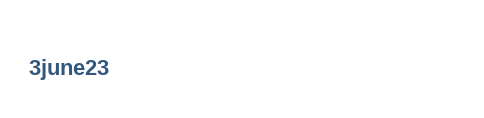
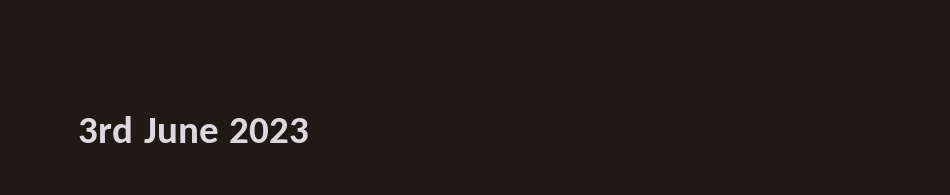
[29,59,109,80] 3june23 -> [78,116,310,143] 3rd June 2023

